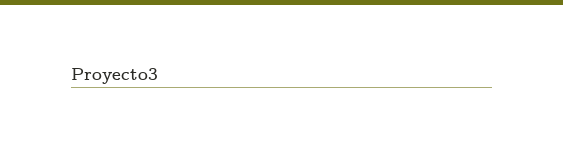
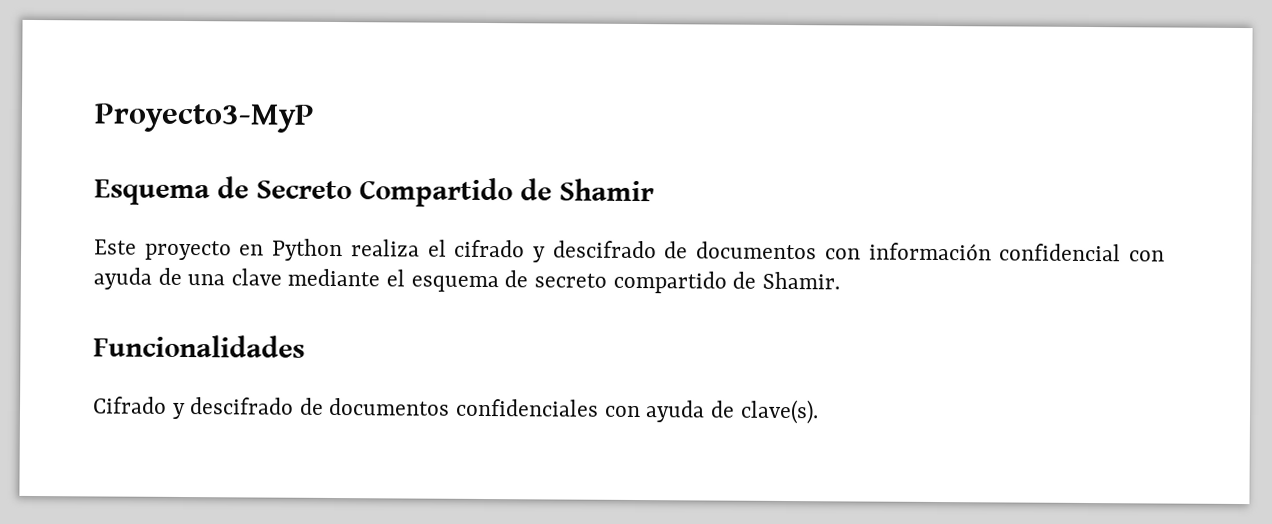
[71,68,158,84] Proyecto3 -> [94,103,315,133] [94,176,654,208] [94,238,1166,263] [93,267,840,294] [93,334,305,358] [92,396,819,425] Proyecto3-MyP // Esquema de Secreto Compartido de Shamir // Este proyecto en Python realiza el cifrado y descifrado de documentos con información confidencial con ayuda de una clave mediante el esquema de secreto compartido de Shamir. // Funcionalidades // Cifrado y descifrado de documentos confidenciales con ayuda de clave(s).

